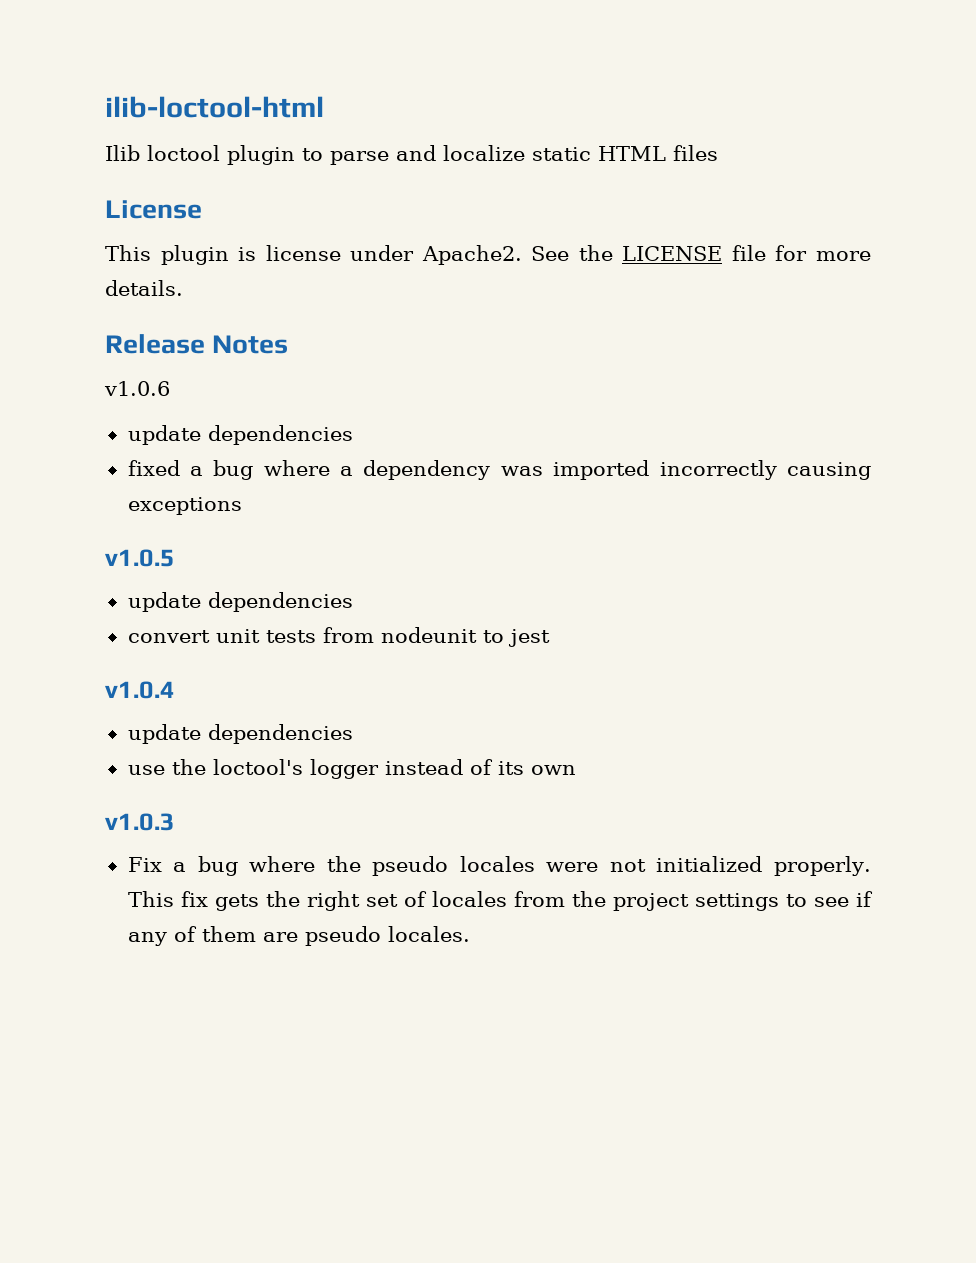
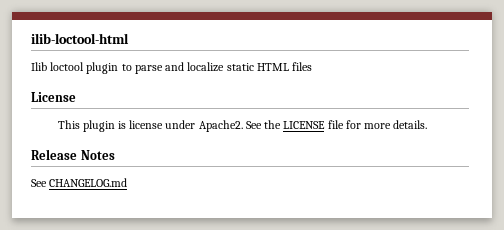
[104,381,170,396] [127,425,353,445] [127,460,871,480] [127,497,242,515] [105,549,175,567] [127,592,353,612] [127,627,550,647] [105,681,175,699] [127,724,353,744] [127,759,576,779] [105,813,175,831] [127,856,872,876] [127,891,873,911] [127,926,470,946] v1.0.6 // update dependencies // fixed a bug where a dependency was imported incorrectly causing exceptions // v1.0.5 // update dependencies // convert unit tests from nodeunit to jest // v1.0.4 // update dependencies // use the loctool's logger instead of its own // v1.0.3 // Fix a bug where the pseudo locales were not initialized properly. This fix gets the right set of locales from the project settings to see if any of them are pseudo locales. -> [31,178,128,187] See CHANGELOG.md

